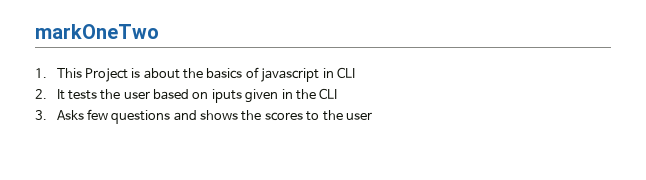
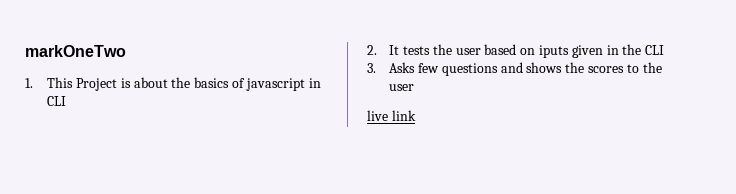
(372, 116) none -> [367,110,416,121] // live link

